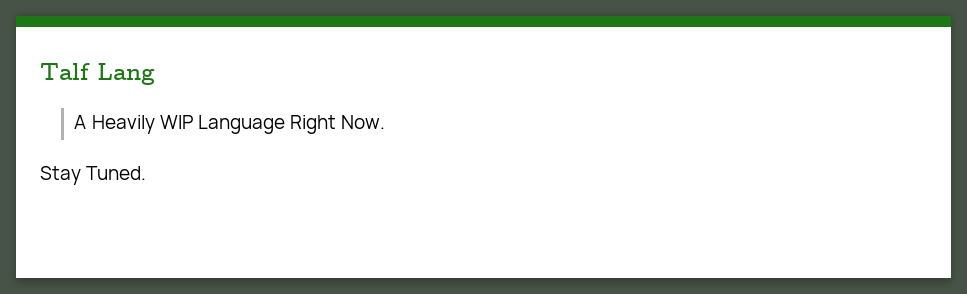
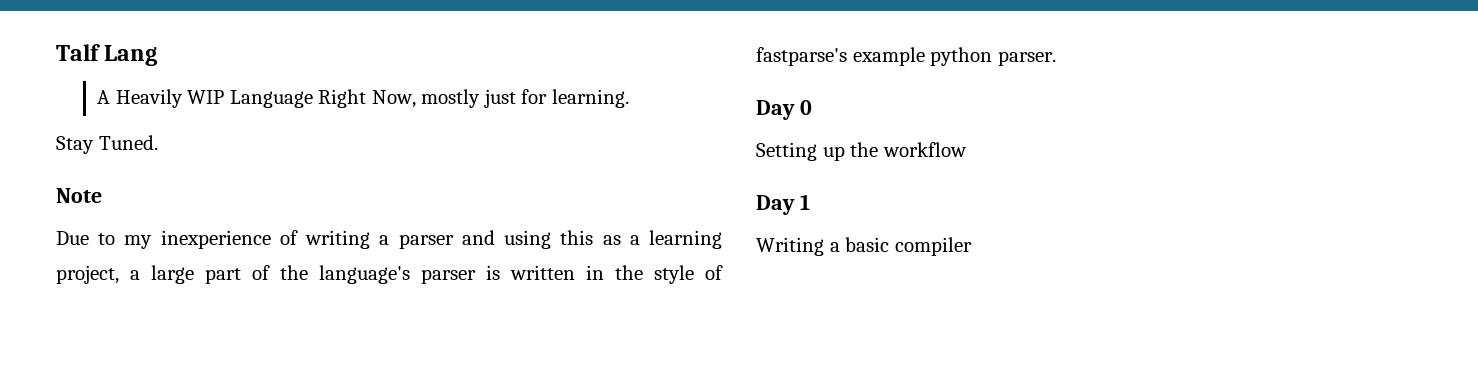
[341,115,386,129] [40,166,147,185] Now. // Stay Tuned. -> [371,89,629,108] [56,135,158,154] [56,188,102,203] [56,230,723,249] [56,265,723,284] [756,47,1056,66] [756,100,812,120] [756,142,967,161] [756,194,810,215] [756,237,972,256] Now, mostly just for learning. // Stay Tuned. // Note // Due to my inexperience of writing a parser and using this as a learning project, a large part of the language's parser is written in the style of fastparse's example python parser. // Day 0 // Setting up the workflow // Day 1 // Writing a basic compiler

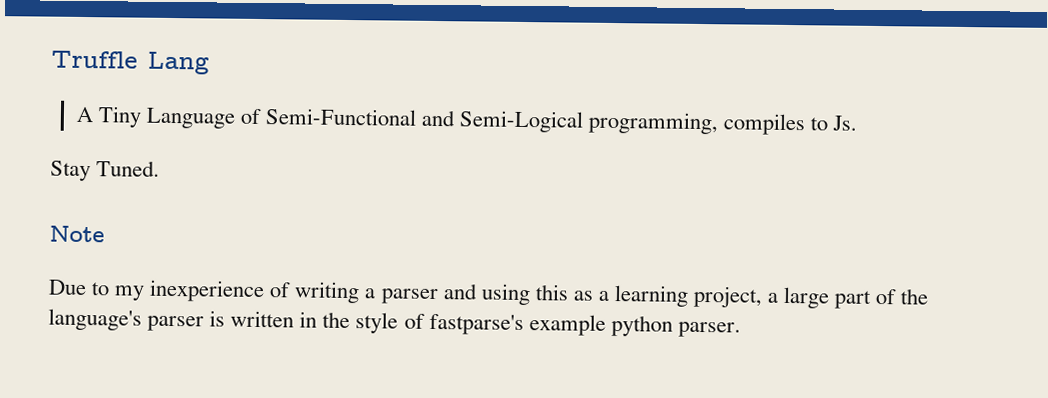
[56,44,100,61] Talf -> [51,50,138,69] Truffle
[115,89,629,108] Heavily WIP Language Right Now, mostly just for learning. -> [97,106,858,136] Tiny Language of Semi-Functional and Semi-Logical programming, compiles to Js.
[756,100,812,120] [756,142,967,161] [756,194,810,215] [756,237,972,256] // Day 0 // Setting up the workflow // Day 1 // Writing a basic compiler -> (741, 329) none

